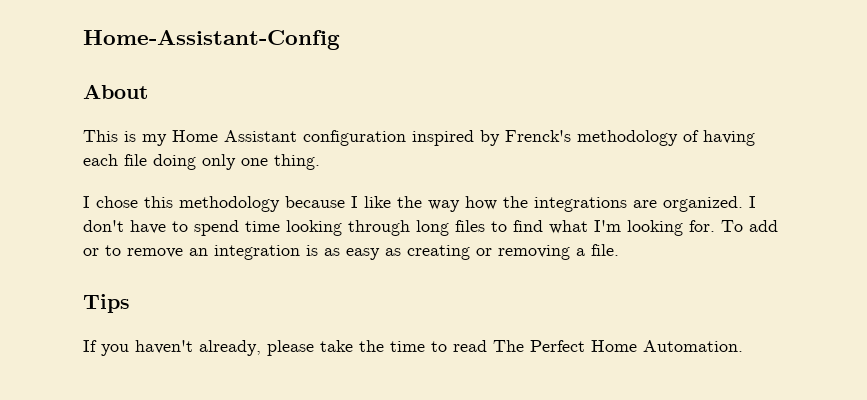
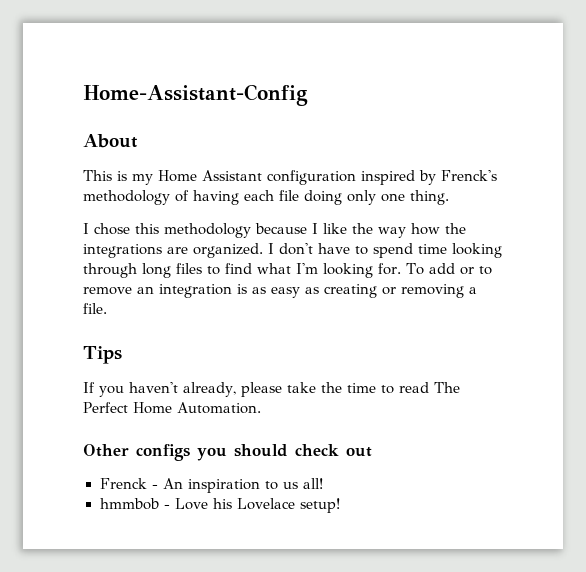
(743, 346) none -> [83,444,372,461] [99,478,323,493] [99,498,340,513] // Other configs you should check out // Frenck - An inspiration to us all! // hmmbob - Love his Lovelace setup!

